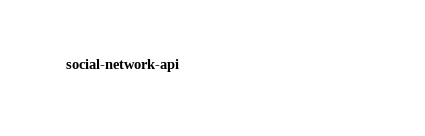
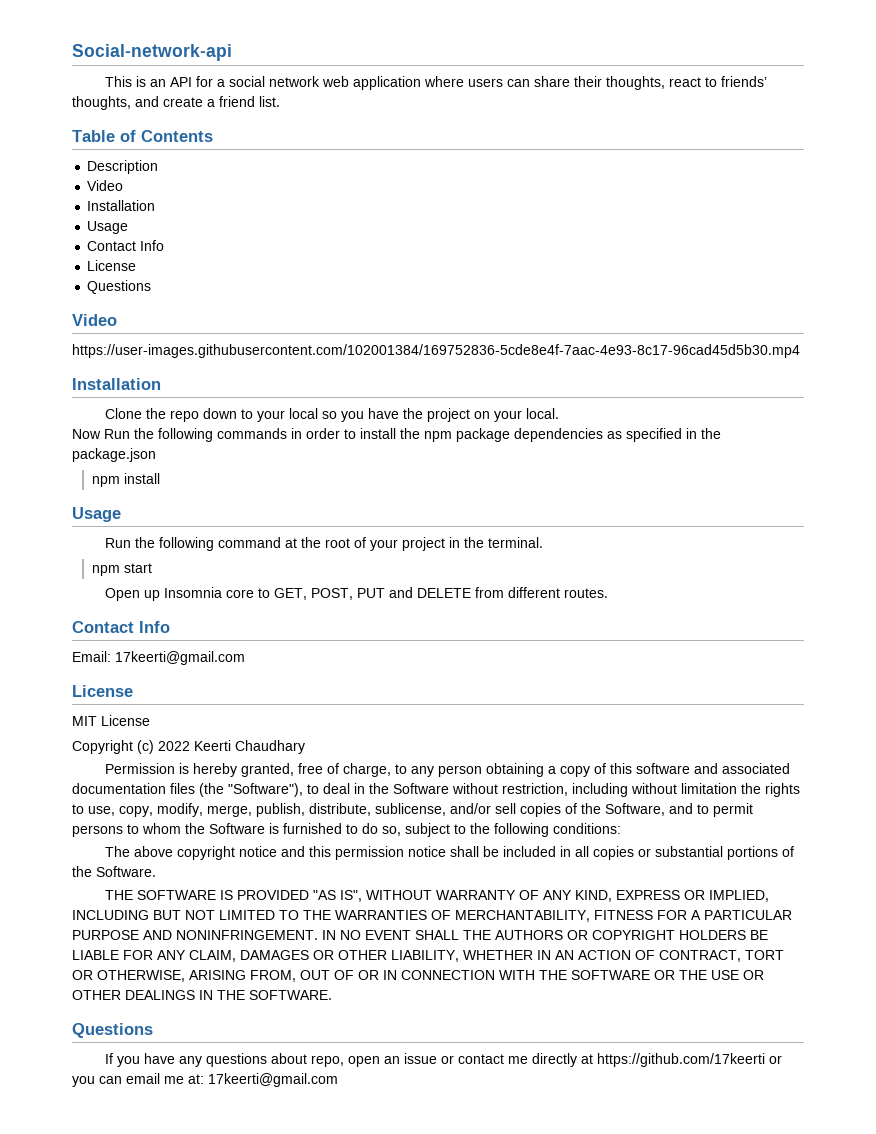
[66,59,179,72] social-network-api -> [72,44,232,61] [105,76,768,90] [72,96,280,110] [72,130,213,142] [87,160,159,174] [87,180,124,191] [87,200,156,211] [87,221,129,234] [87,240,165,251] [87,260,137,271] [87,280,152,294] [72,314,117,326] [72,344,800,358] [72,378,161,390] [105,408,560,422] [72,428,721,442] [72,448,156,462] [91,473,160,487] [72,507,121,522] [105,537,544,551] [91,563,152,576] [105,587,609,601] [72,621,170,633] [72,651,245,665] [72,685,133,697] [72,715,150,726] [72,740,305,754] [105,763,791,777] [72,783,800,797] [72,803,753,817] [72,823,621,837] [105,846,795,860] [72,866,156,877] [105,890,770,902] [72,910,792,922] [72,930,768,940] [72,950,784,962] [72,970,764,982] [72,990,332,1000] [72,1023,153,1038] [105,1053,783,1067] [72,1073,338,1087] Social-network-api // This is an API for a social network web application where users can share their thoughts, react to friends’ thoughts, and create a friend list. // Table of Contents // Description // Video // Installation // Usage // Contact Info // License // Questions // Video // https://user-images.githubusercontent.com/102001384/169752836-5cde8e4f-7aac-4e93-8c17-96cad45d5b30.mp4 // Installation // Clone the repo down to your local so you have the project on your local. // Now Run the following commands in order to install the npm package dependencies as specified in the package.json // npm install // Usage // Run the following command at the root of your project in the terminal. // npm start // Open up Insomnia core to GET, POST, PUT and DELETE from different routes. // Contact Info // Email: 17keerti@gmail.com // License // MIT License // Copyright (c) 2022 Keerti Chaudhary // Permission is hereby granted, free of charge, to any person obtaining a copy of this software and associated documentation files (the "Software"), to deal in the Software without restriction, including without limitation the rights to use, copy, modify, merge, publish, distribute, sublicense, and/or sell copies of the Software, and to permit persons to whom the Software is furnished to do so, subject to the following conditions: // The above copyright notice and this permission notice shall be included in all copies or substantial portions of the Software. // THE SOFTWARE IS PROVIDED "AS IS", WITHOUT WARRANTY OF ANY KIND, EXPRESS OR IMPLIED, INCLUDING BUT NOT LIMITED TO THE WARRANTIES OF MERCHANTABILITY, FITNESS FOR A PARTICULAR PURPOSE AND NONINFRINGEMENT. IN NO EVENT SHALL THE AUTHORS OR COPYRIGHT HOLDERS BE LIABLE FOR ANY CLAIM, DAMAGES OR OTHER LIABILITY, WHETHER IN AN ACTION OF CONTRACT, TORT OR OTHERWISE, ARISING FROM, OUT OF OR IN CONNECTION WITH THE SOFTWARE OR THE USE OR OTHER DEALINGS IN THE SOFTWARE. // Questions // If you have any questions about repo, open an issue or contact me directly at https://github.com/17keerti or you can email me at: 17keerti@gmail.com

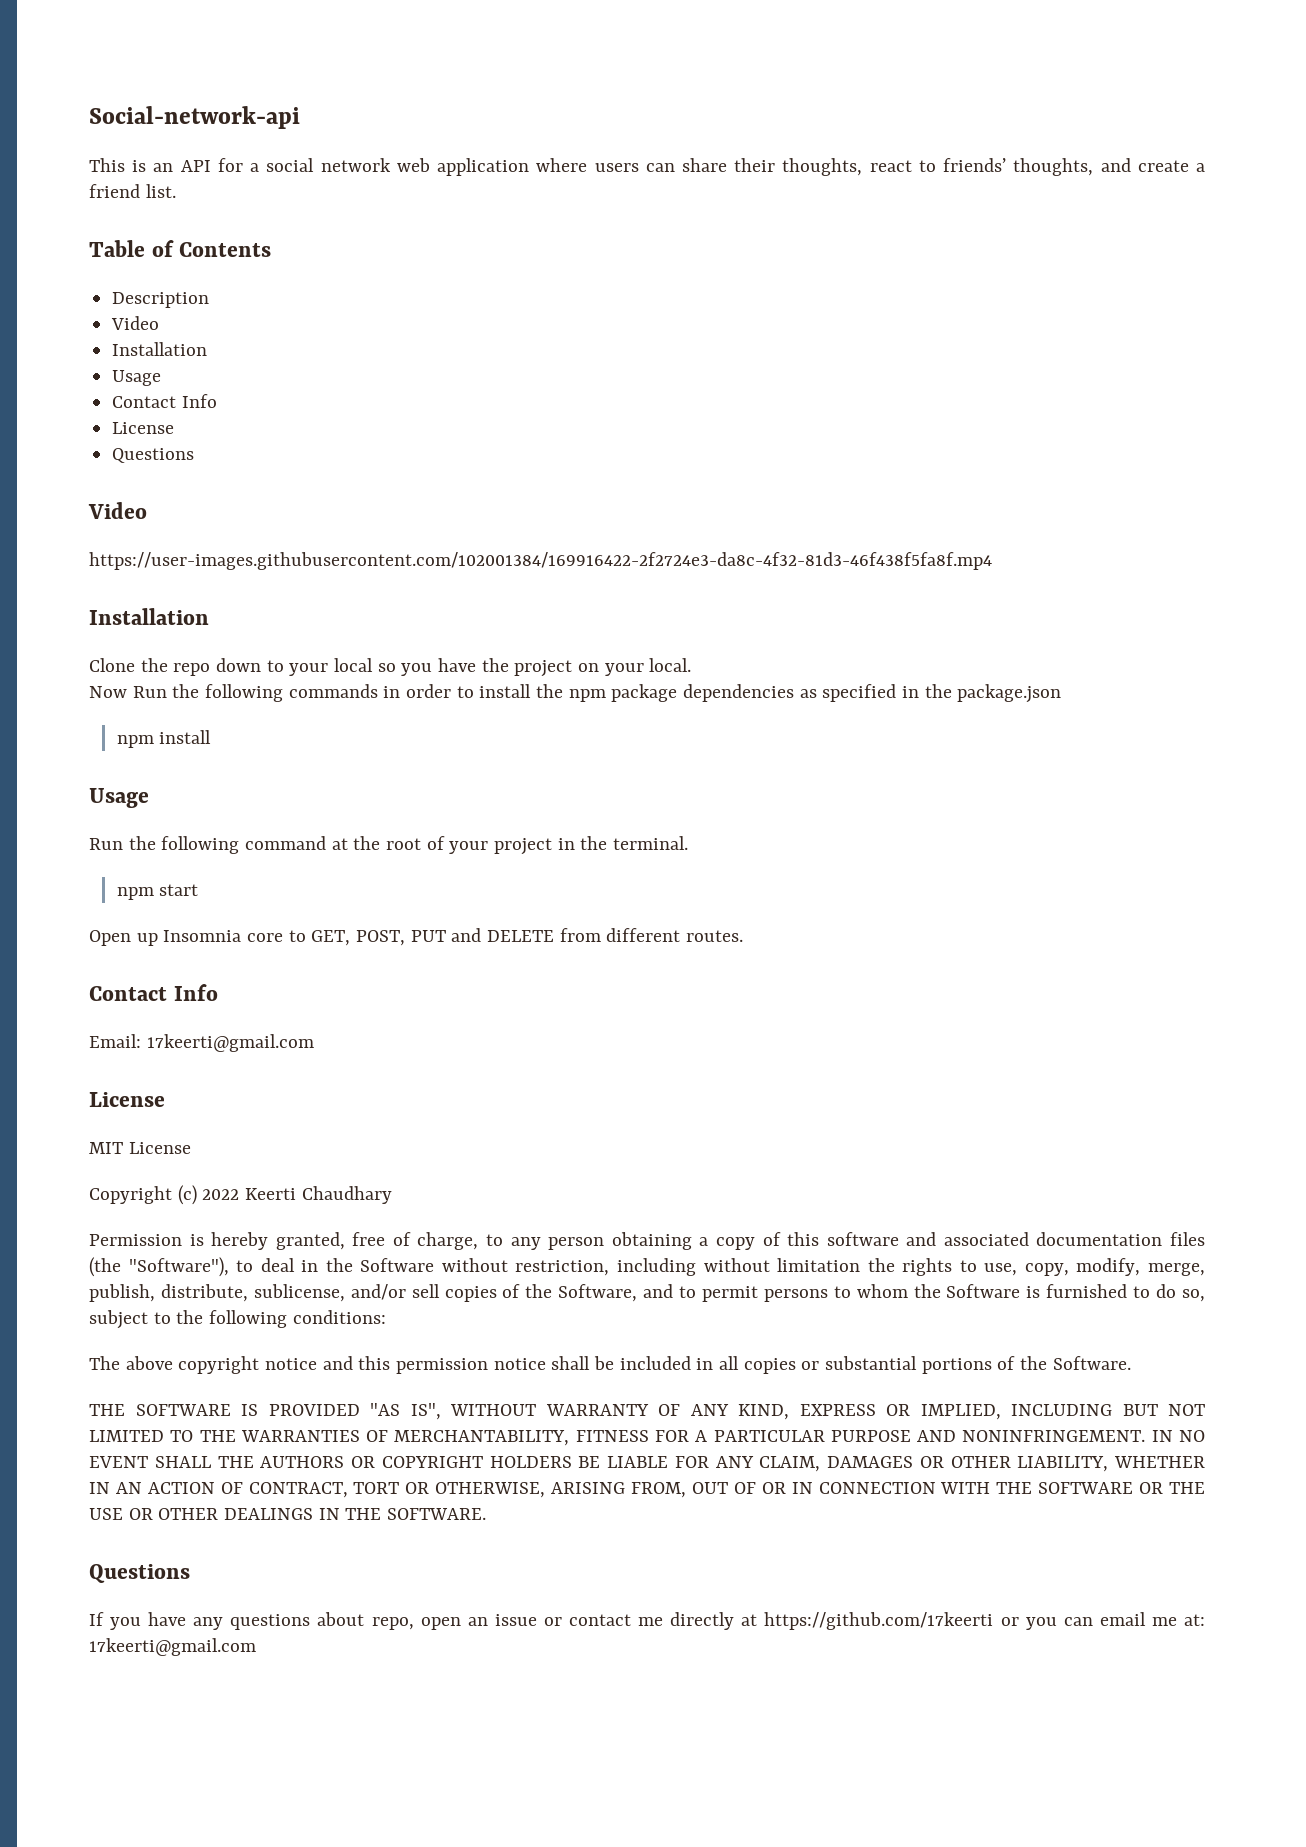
[72,344,800,358] https://user-images.githubusercontent.com/102001384/169752836-5cde8e4f-7aac-4e93-8c17-96cad45d5b30.mp4 -> [89,552,992,570] https://user-images.githubusercontent.com/102001384/169916422-2f2724e3-da8c-4f32-81d3-46f438f5fa8f.mp4

